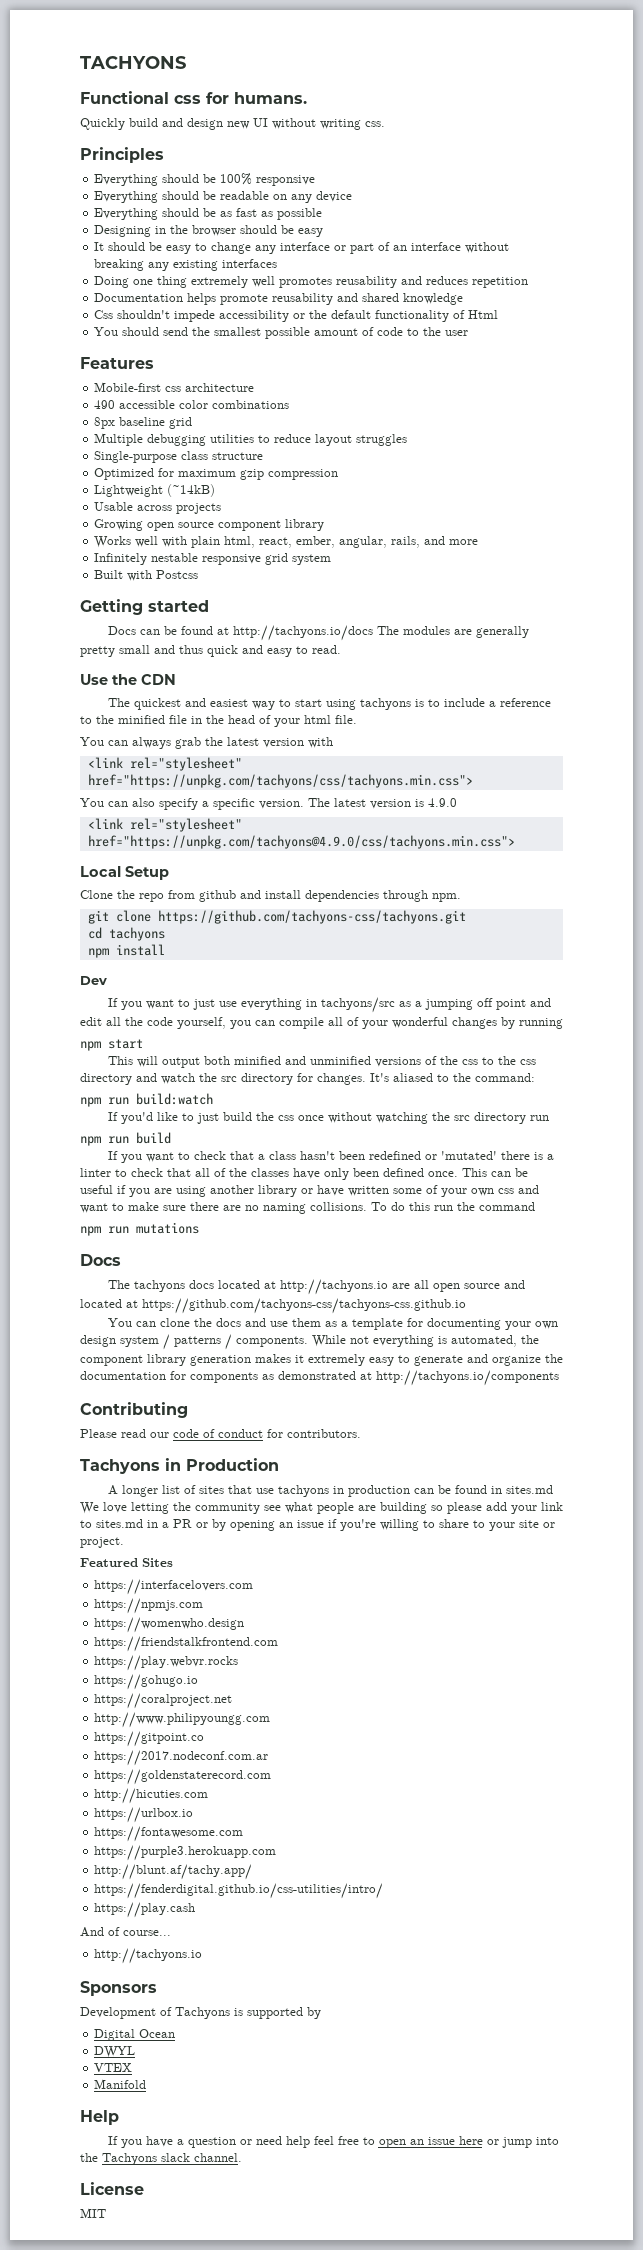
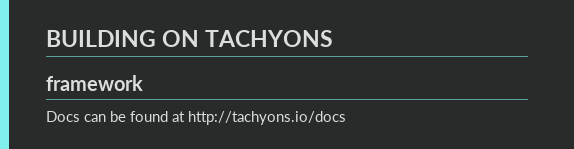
(80, 62) none -> [46,30,200,47] BUILDING ON
[80,91,307,104] [80,118,385,130] [80,147,164,163] [94,173,316,186] [94,191,353,203] [94,208,323,220] [94,225,324,237] [94,242,510,254] [94,259,278,271] [94,276,529,288] [94,293,464,305] [94,310,499,322] [94,327,469,339] [80,357,154,369] [94,382,255,392] [94,400,290,409] [94,417,193,429] [94,433,408,446] [94,451,264,463] [94,468,339,480] [94,484,216,497] [94,502,222,514] [94,519,325,531] [94,536,479,548] [94,553,332,565] [94,570,199,581] [80,599,209,615] Functional css for humans. // Quickly build and design new UI without writing css. // Principles // Everything should be 100% responsive // Everything should be readable on any device // Everything should be as fast as possible // Designing in the browser should be easy // It should be easy to change any interface or part of an interface without breaking any existing interfaces // Doing one thing extremely well promotes reusability and reduces repetition // Documentation helps promote reusability and shared knowledge // Css shouldn't impede accessibility or the default functionality of Html // You should send the smallest possible amount of code to the user // Features // Mobile-first css architecture // 490 accessible color combinations // 8px baseline grid // Multiple debugging utilities to reduce layout struggles // Single-purpose class structure // Optimized for maximum gzip compression // Lightweight (~14kB) // Usable across projects // Growing open source component library // Works well with plain html, react, ember, angular, rails, and more // Infinitely nestable responsive grid system // Built with Postcss // Getting started -> [46,75,143,91] framework
[376,626,529,638] [80,645,341,657] [80,674,176,685] [107,698,551,710] [80,715,357,727] [80,737,333,749] [87,757,242,771] [87,774,473,788] [80,798,457,810] [87,818,242,832] [87,835,515,849] [80,866,169,880] [80,890,461,902] [87,910,466,924] [87,927,165,941] [87,944,165,958] [80,976,107,985] [107,997,551,1013] [80,1017,563,1029] [80,1039,143,1051] [107,1056,536,1068] [80,1073,535,1085] [80,1093,213,1107] [107,1112,549,1124] [80,1132,171,1146] [107,1151,554,1163] [80,1168,528,1180] [80,1185,539,1197] [80,1202,535,1214] [80,1222,199,1236] [80,1254,121,1266] [107,1279,525,1295] [80,1298,466,1314] [107,1318,558,1330] [80,1334,539,1350] [80,1354,563,1366] [80,1370,559,1386] [80,1402,188,1418] [80,1429,361,1438] [80,1458,279,1474] [107,1485,553,1497] [80,1502,563,1514] [80,1519,555,1531] [80,1537,124,1548] [80,1558,173,1567] [94,1579,254,1595] [94,1598,204,1614] [94,1617,245,1633] [94,1636,279,1652] [94,1655,239,1671] [94,1674,199,1690] [94,1693,233,1709] [94,1712,271,1728] [94,1731,205,1747] [94,1750,269,1766] [94,1769,272,1785] [94,1788,209,1804] [94,1807,194,1823] [94,1826,244,1842] [94,1845,277,1861] [94,1864,253,1880] [94,1883,384,1899] [94,1902,196,1918] [80,1927,171,1937] [94,1948,203,1964] [80,1981,157,1996] [80,2007,321,2019] [94,2029,176,2041] [94,2046,136,2058] [94,2063,133,2072] [94,2079,147,2089] [80,2110,119,2125] [107,2136,559,2148] [80,2153,242,2165] [80,2182,144,2195] [80,2208,106,2218] The modules are generally pretty small and thus quick and easy to read. // Use the CDN // The quickest and easiest way to start using tachyons is to include a reference to the minified file in the head of your html file. // You can always grab the latest version with // <link rel="stylesheet" href="https://unpkg.com/tachyons/css/tachyons.min.css"> // You can also specify a specific version. The latest version is 4.9.0 // <link rel="stylesheet" href="https://unpkg.com/tachyons@4.9.0/css/tachyons.min.css"> // Local Setup // Clone the repo from github and install dependencies through npm. // git clone https://github.com/tachyons-css/tachyons.git // cd tachyons // npm install // Dev // If you want to just use everything in tachyons/src as a jumping off point and edit all the code yourself, you can compile all of your wonderful changes by running // npm start // This will output both minified and unminified versions of the css to the css directory and watch the src directory for changes. It's aliased to the command: // npm run build:watch // If you'd like to just build the css once without watching the src directory run // npm run build // If you want to check that a class hasn't been redefined or 'mutated' there is a linter to check that all of the classes have only been defined once. This can be useful if you are using another library or have written some of your own css and want to make sure there are no naming collisions. To do this run the command // npm run mutations // Docs // The tachyons docs located at http://tachyons.io are all open source and located at https://github.com/tachyons-css/tachyons-css.github.io // You can clone the docs and use them as a template for documenting your own design system / patterns / components. While not everything is automated, the component library generation makes it extremely easy to generate and organize the documentation for components as demonstrated at http://tachyons.io/components // Contributing // Please read our code of conduct for contributors. // Tachyons in Production // A longer list of sites that use tachyons in production can be found in sites.md We love letting the community see what people are building so please add your link to sites.md in a PR or by opening an issue if you're willing to share to your site or project. // Featured Sites // https://interfacelovers.com // https://npmjs.com // https://womenwho.design // https://friendstalkfrontend.com // https://play.webvr.rocks // https://gohugo.io // https://coralproject.net // http://www.philipyoungg.com // https://gitpoint.co // https://2017.nodeconf.com.ar // https://goldenstaterecord.com // http://hicuties.com // https://urlbox.io // https://fontawesome.com // https://purple3.herokuapp.com // http://blunt.af/tachy.app/ // https://fenderdigital.github.io/css-utilities/intro/ // https://play.cash // And of course... // http://tachyons.io // Sponsors // Development of Tachyons is supported by // Digital Ocean // DWYL // VTEX // Manifold // Help // If you have a question or need help feel free to open an issue here or jump into the Tachyons slack channel. // License // MIT -> (346, 118) none

